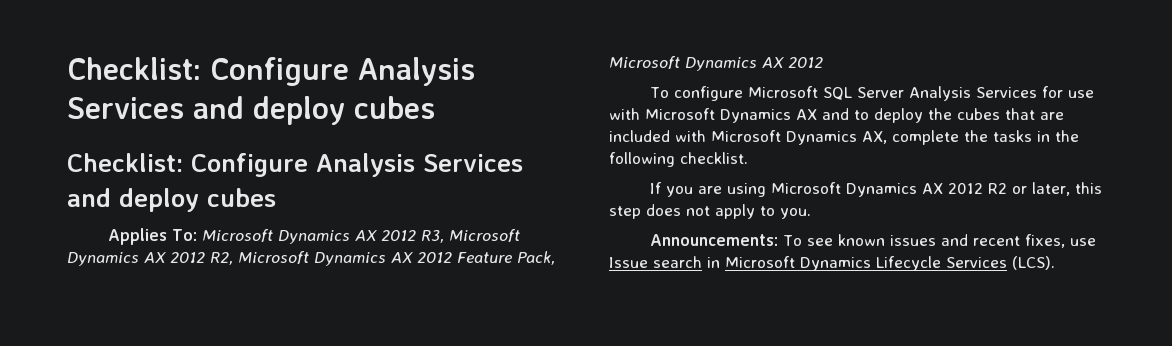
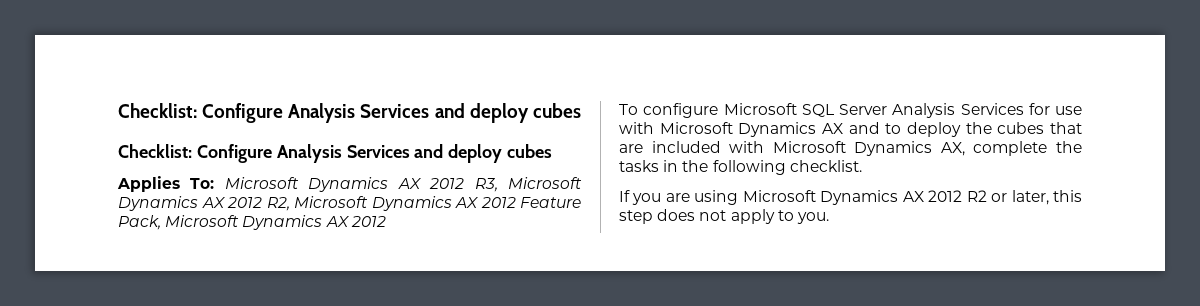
[650,234,1097,248] [609,256,1055,271] // Announcements: To see known issues and recent fixes, use Issue search in Microsoft Dynamics Lifecycle Services (LCS). -> (829, 218) none

